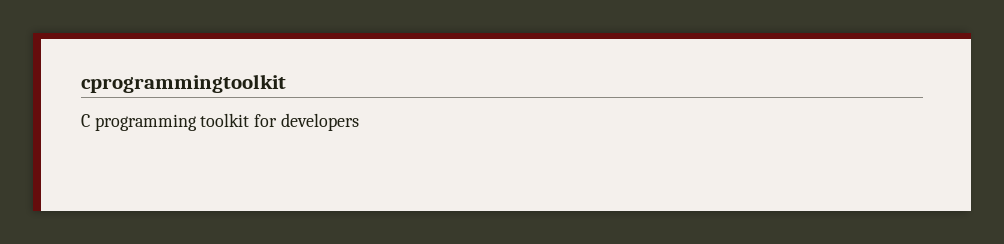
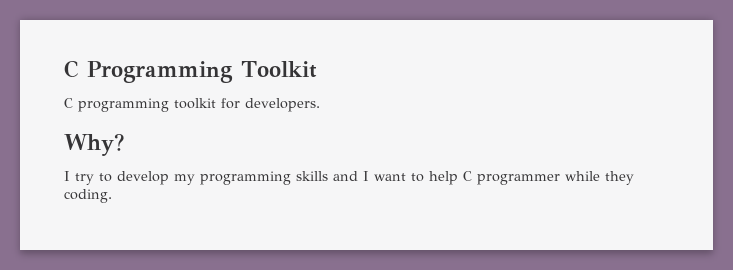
[81,74,286,93] cprogrammingtoolkit -> [64,60,317,83] C Programming Toolkit
[280,113,359,131] developers -> [245,98,320,112] [64,133,124,156] [64,171,634,185] [64,189,112,203] developers. // Why? // I try to develop my programming skills and I want to help C programmer while they coding.

